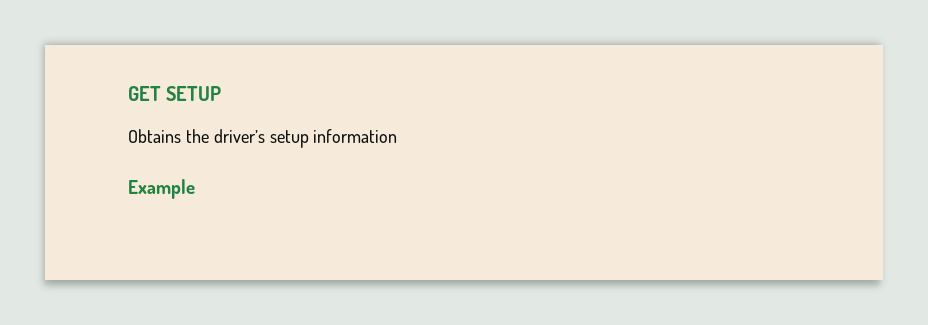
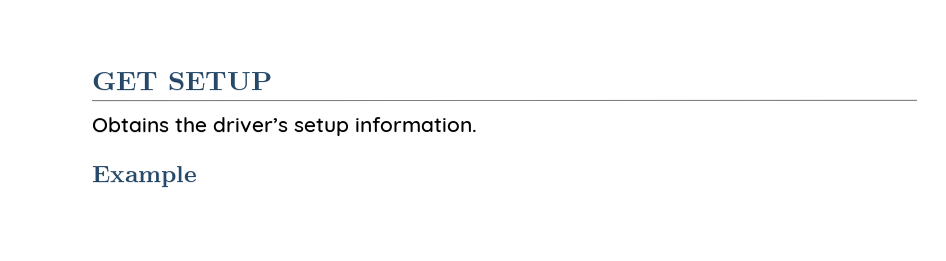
[313,129,398,143] information -> [354,116,478,133] information.

